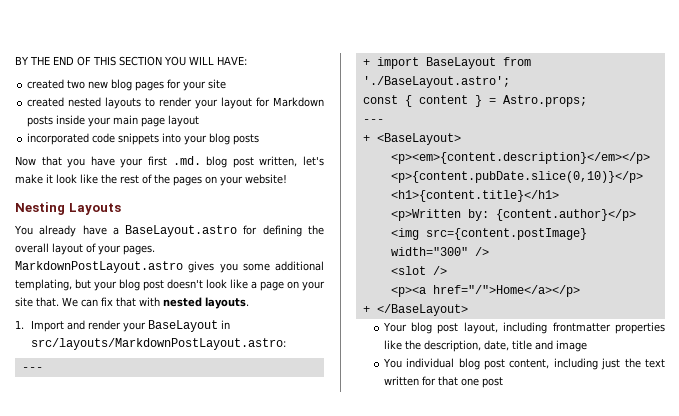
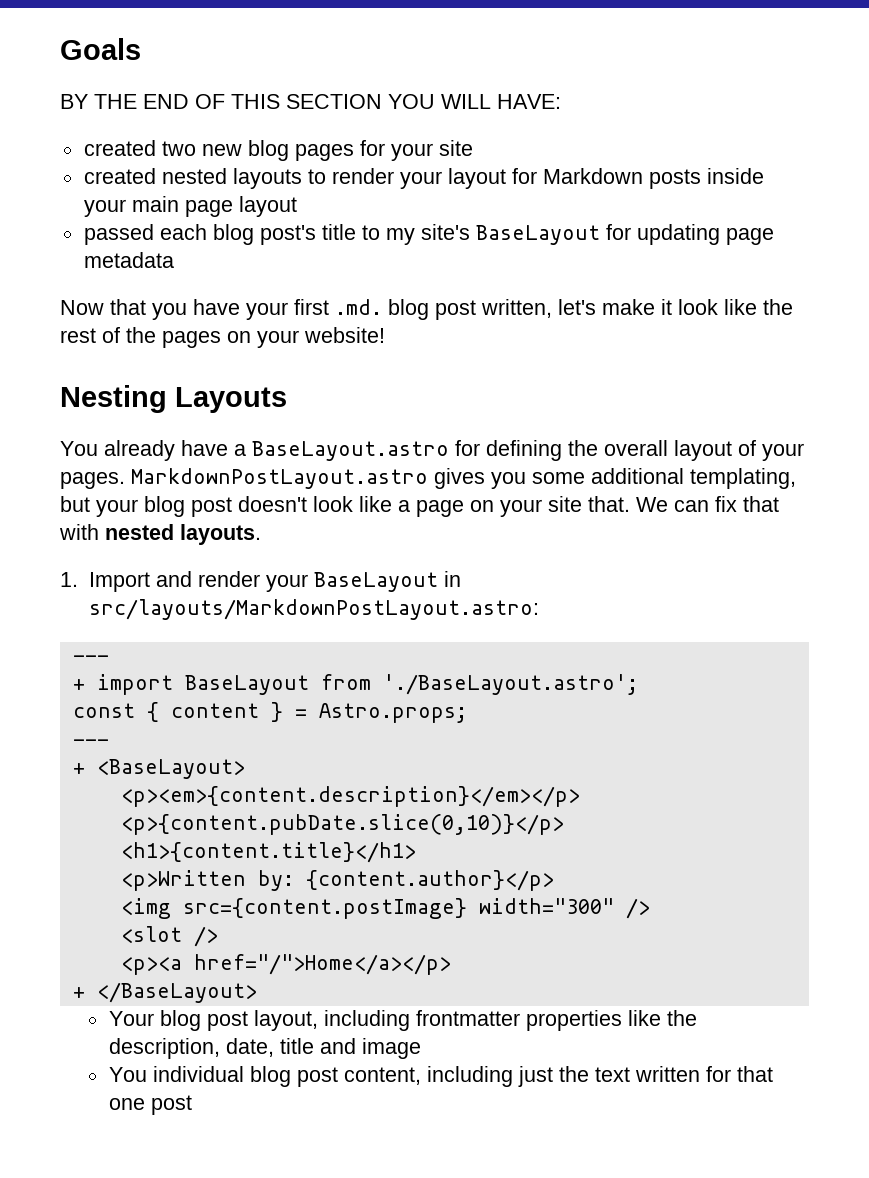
(15, 60) none -> [60,38,141,60] Goals //
[27,133,260,145] incorporated code snippets into your blog posts -> [83,224,774,245] [83,252,174,268] passed each blog post's title to my site's BaseLayout for updating page metadata

